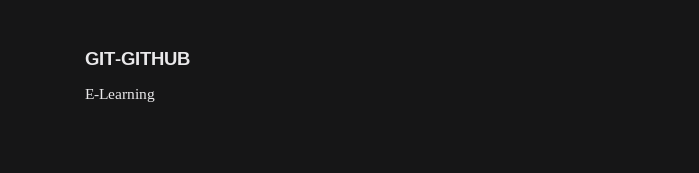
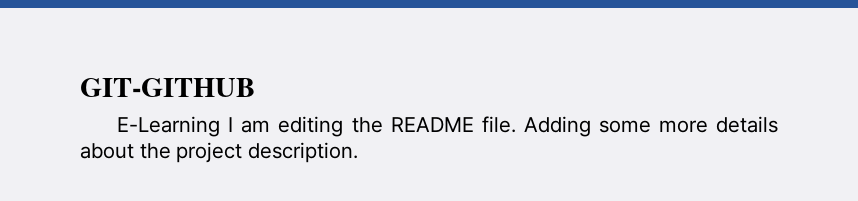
(155, 95) none -> [228,116,778,137] [80,142,359,163] I am editing the README file. Adding some more details about the project description.

